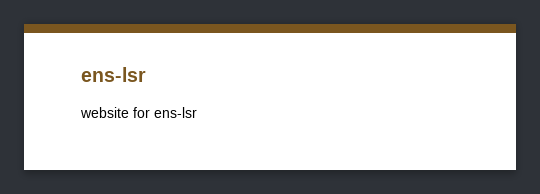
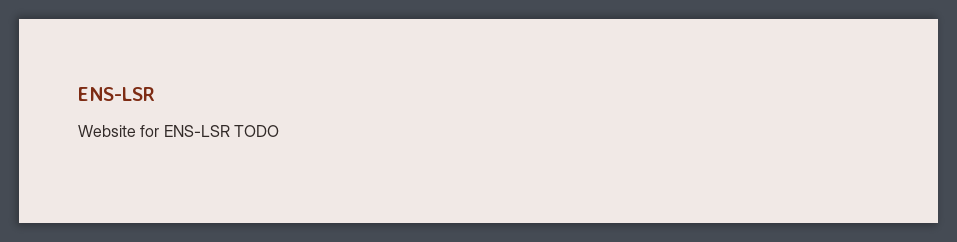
[81,67,146,82] [80,107,197,118] ens-lsr // website for ens-lsr -> [78,87,155,101] [78,125,279,137] ENS-LSR // Website for ENS-LSR TODO

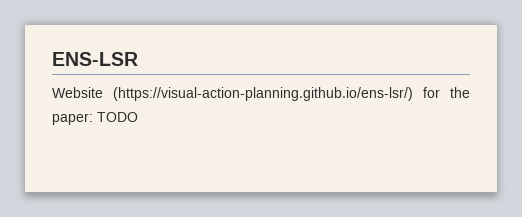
[140,125,230,137] for ENS-LSR -> [113,87,470,101] [52,113,93,125] (https://visual-action-planning.github.io/ens-lsr/) for the paper:

